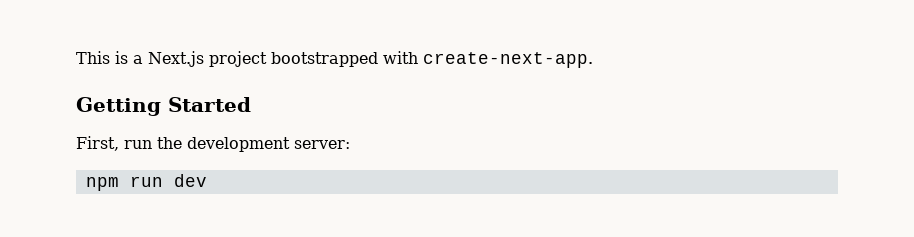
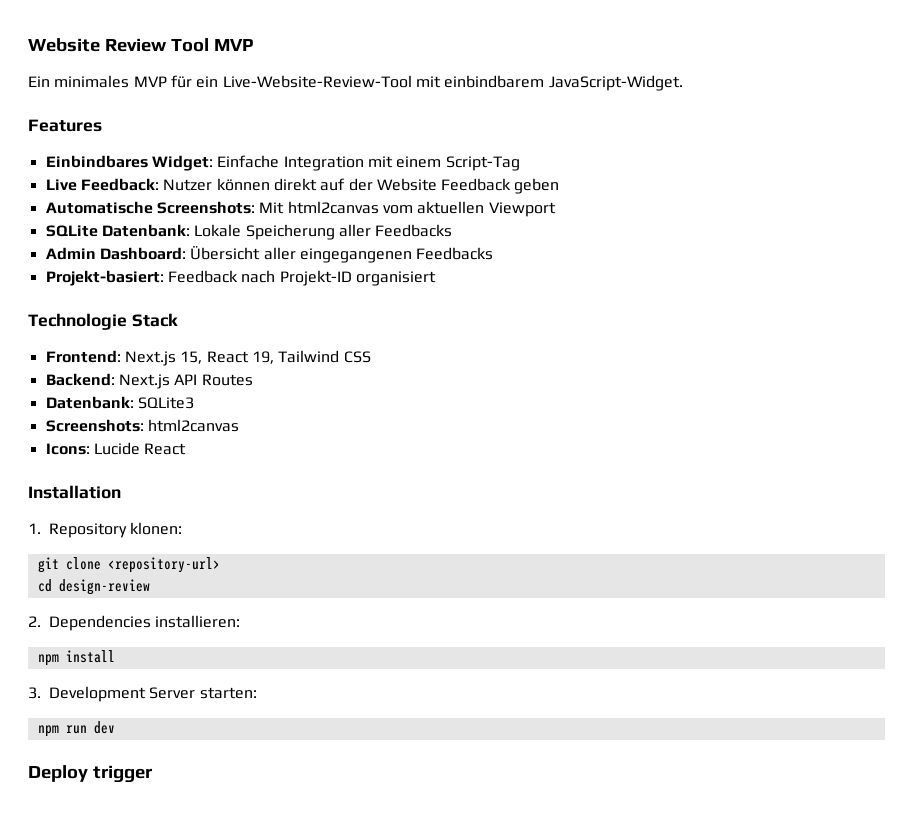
[76,51,593,68] [76,97,251,116] [76,136,350,152] This is a Next.js project bootstrapped with create-next-app. // Getting Started // First, run the development server: -> [28,38,254,52] [28,75,683,91] [28,119,102,132] [45,155,520,171] [45,178,560,194] [45,201,556,217] [45,224,453,240] [45,246,494,263] [45,270,436,286] [28,313,178,330] [45,350,371,366] [45,373,253,389] [45,396,194,409] [45,419,239,432] [45,442,187,455] [28,485,121,499] [28,522,183,538] [37,557,220,573] [37,579,150,595] [28,615,241,631] [37,650,115,666] [28,686,257,702] Website Review Tool MVP // Ein minimales MVP für ein Live-Website-Review-Tool mit einbindbarem JavaScript-Widget. // Features // Einbindbares Widget: Einfache Integration mit einem Script-Tag // Live Feedback: Nutzer können direkt auf der Website Feedback geben // Automatische Screenshots: Mit html2canvas vom aktuellen Viewport // SQLite Datenbank: Lokale Speicherung aller Feedbacks // Admin Dashboard: Übersicht aller eingegangenen Feedbacks // Projekt-basiert: Feedback nach Projekt-ID organisiert // Technologie Stack // Frontend: Next.js 15, React 19, Tailwind CSS // Backend: Next.js API Routes // Datenbank: SQLite3 // Screenshots: html2canvas // Icons: Lucide React // Installation // 1. Repository klonen: // git clone <repository-url> // cd design-review // 2. Dependencies installieren: // npm install // 3. Development Server starten:
(207, 180) none -> [28,765,153,783] // Deploy trigger

